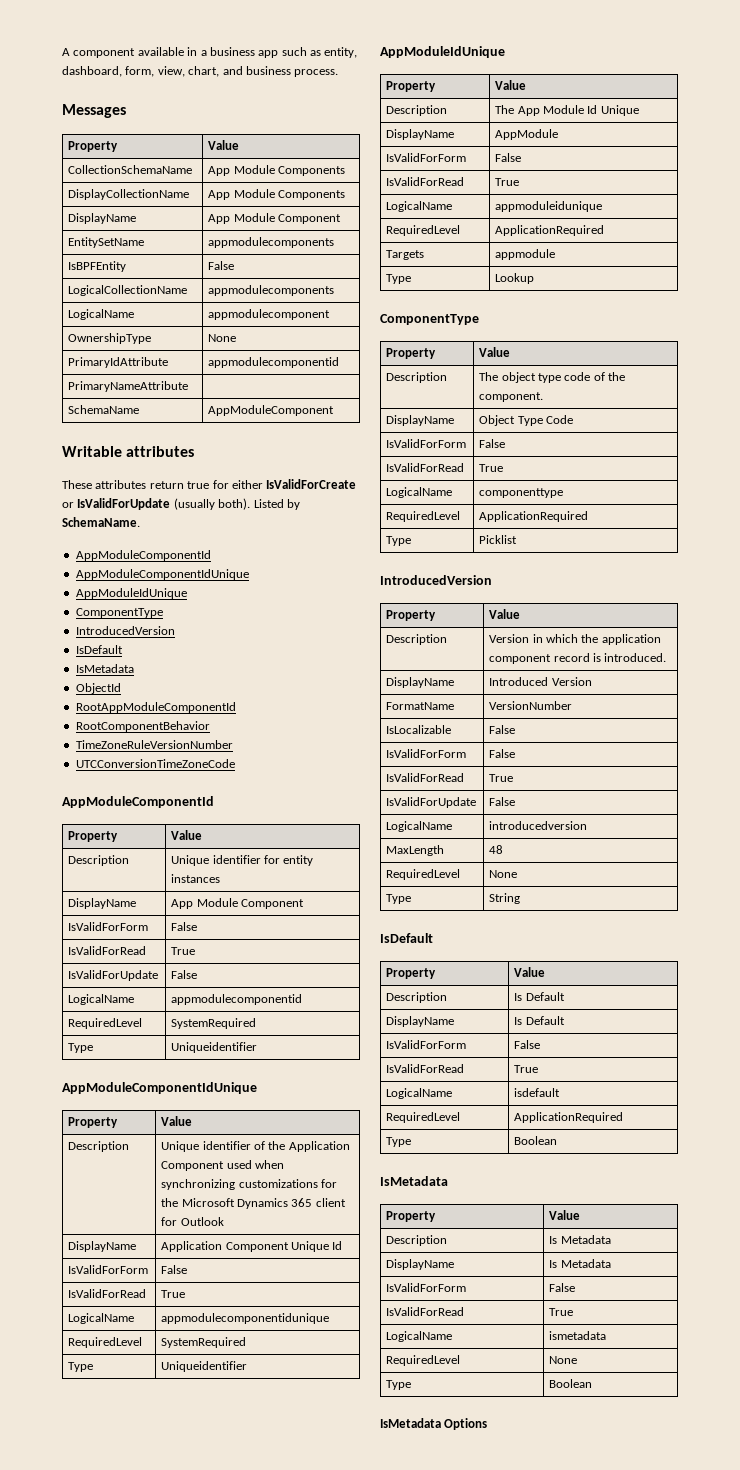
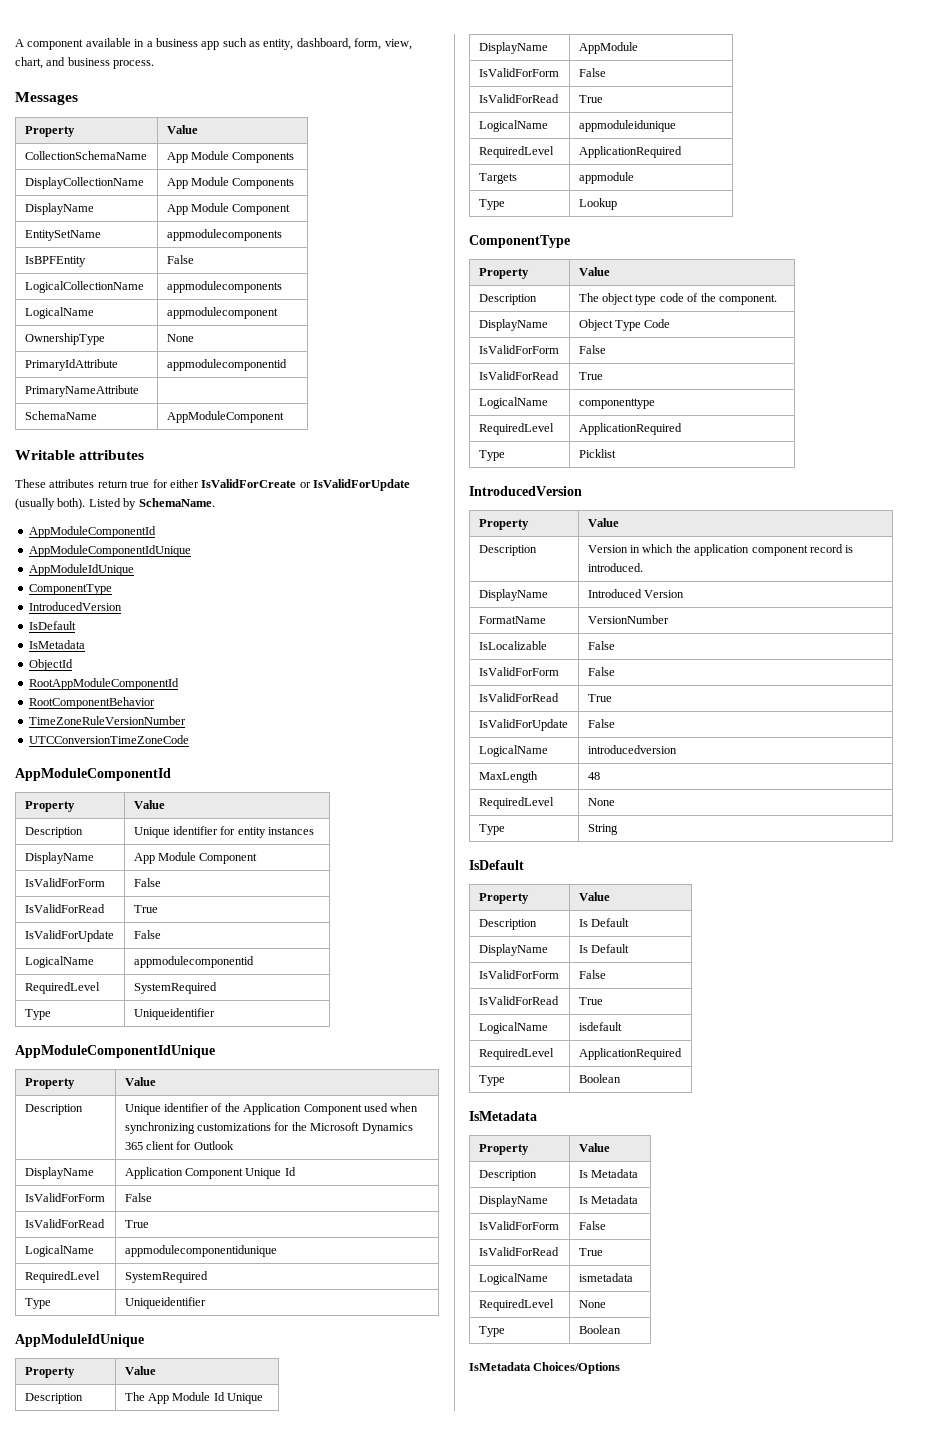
[444,1418,488,1430] Options -> [533,1362,621,1374] Choices/Options

